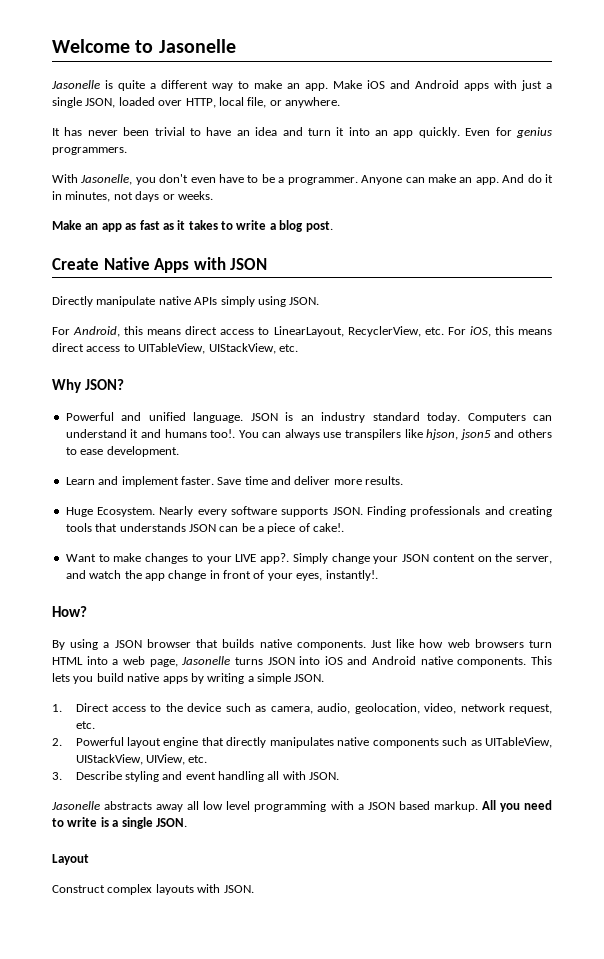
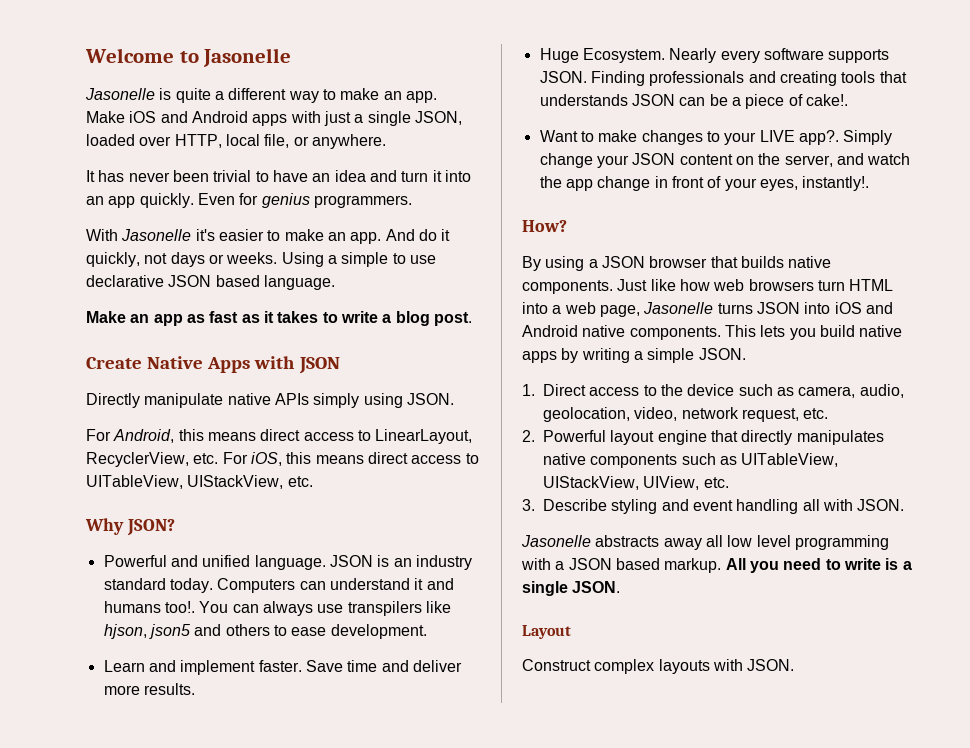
[80,174,425,185] Jasonelle, you don't even have to be a programmer. Anyone can -> [121,229,281,241] Jasonelle it's easier to
[52,191,111,202] in minutes, -> [86,252,140,267] quickly,
(213, 195) none -> [281,252,436,267] [86,275,335,290] Using a simple to use declarative JSON based language.

